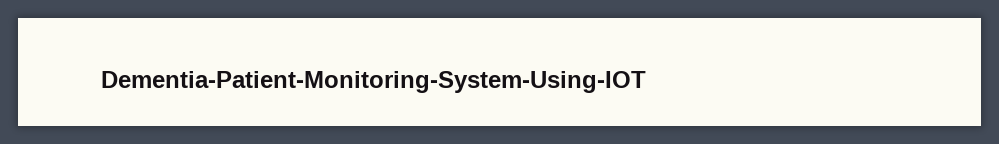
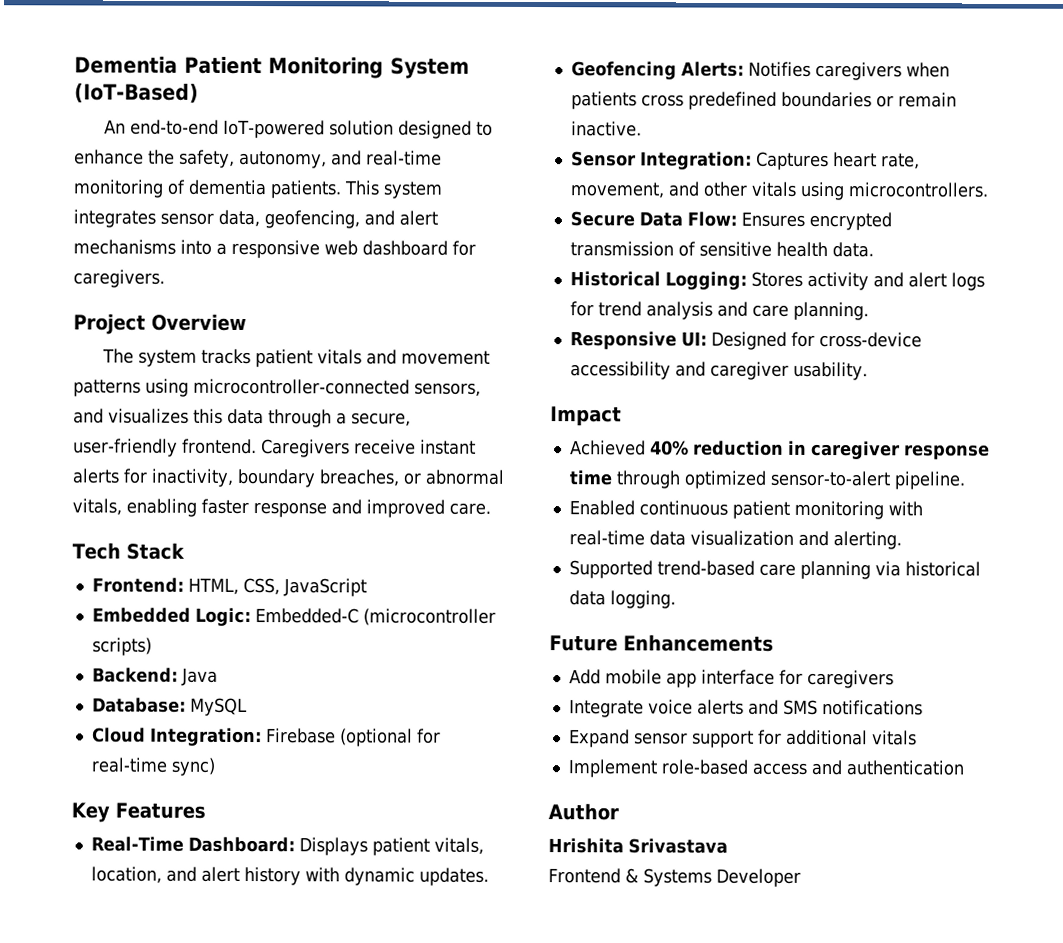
[101,71,646,93] Dementia-Patient-Monitoring-System-Using-IOT -> [74,56,470,79] [74,83,199,103] [103,119,493,139] [74,149,442,169] [73,179,443,199] [73,209,438,229] [73,239,476,259] [73,269,165,288] [73,313,247,335] [101,348,490,368] [73,378,481,397] [73,408,411,428] [73,438,476,458] [72,468,505,488] [72,498,491,518] [72,542,185,560] [91,577,367,597] [91,607,496,627] [91,637,152,656] [91,667,218,686] [91,697,247,717] [91,727,441,747] [90,757,215,776] [71,802,206,823] [90,836,484,856] [90,866,489,886] [570,61,950,81] [570,91,957,110] [570,121,642,137] [570,151,920,171] [569,181,989,201] [569,211,892,231] [569,241,874,258] [569,271,985,291] [569,301,869,321] [569,331,922,350] [569,361,868,381] [550,406,622,427] [569,440,990,460] [568,470,966,490] [568,500,923,520] [568,530,902,550] [568,560,981,580] [568,590,676,609] [549,634,774,652] [568,669,894,689] [568,699,923,718] [568,729,917,748] [567,759,964,778] [548,803,619,821] [548,838,728,854] [548,868,801,887] Dementia Patient Monitoring System (IoT-Based) // An end-to-end IoT-powered solution designed to enhance the safety, autonomy, and real-time monitoring of dementia patients. This system integrates sensor data, geofencing, and alert mechanisms into a responsive web dashboard for caregivers. // Project Overview // The system tracks patient vitals and movement patterns using microcontroller-connected sensors, and visualizes this data through a secure, user-friendly frontend. Caregivers receive instant alerts for inactivity, boundary breaches, or abnormal vitals, enabling faster response and improved care. // Tech Stack // Frontend: HTML, CSS, JavaScript // Embedded Logic: Embedded-C (microcontroller scripts) // Backend: Java // Database: MySQL // Cloud Integration: Firebase (optional for real-time sync) // Key Features // Real-Time Dashboard: Displays patient vitals, location, and alert history with dynamic updates. // Geofencing Alerts: Notifies caregivers when patients cross predefined boundaries or remain inactive. // Sensor Integration: Captures heart rate, movement, and other vitals using microcontrollers. // Secure Data Flow: Ensures encrypted transmission of sensitive health data. // Historical Logging: Stores activity and alert logs for trend analysis and care planning. // Responsive UI: Designed for cross-device accessibility and caregiver usability. // Impact // Achieved 40% reduction in caregiver response time through optimized sensor-to-alert pipeline. // Enabled continuous patient monitoring with real-time data visualization and alerting. // Supported trend-based care planning via historical data logging. // Future Enhancements // Add mobile app interface for caregivers // Integrate voice alerts and SMS notifications // Expand sensor support for additional vitals // Implement role-based access and authentication // Author // Hrishita Srivastava // Frontend & Systems Developer

